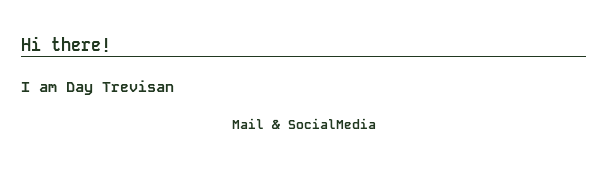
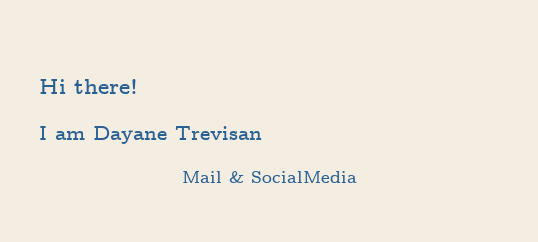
[66,82,93,95] Day -> [93,126,167,144] Dayane

